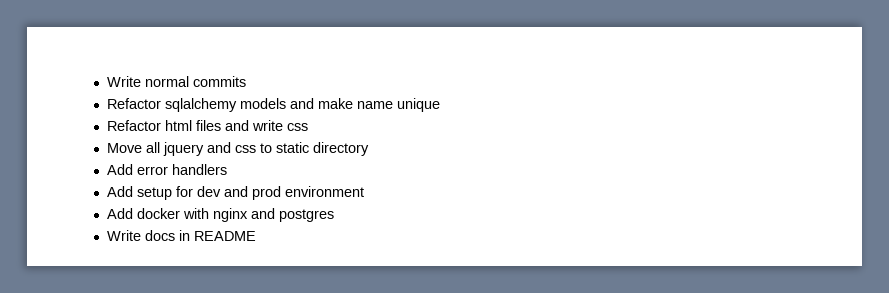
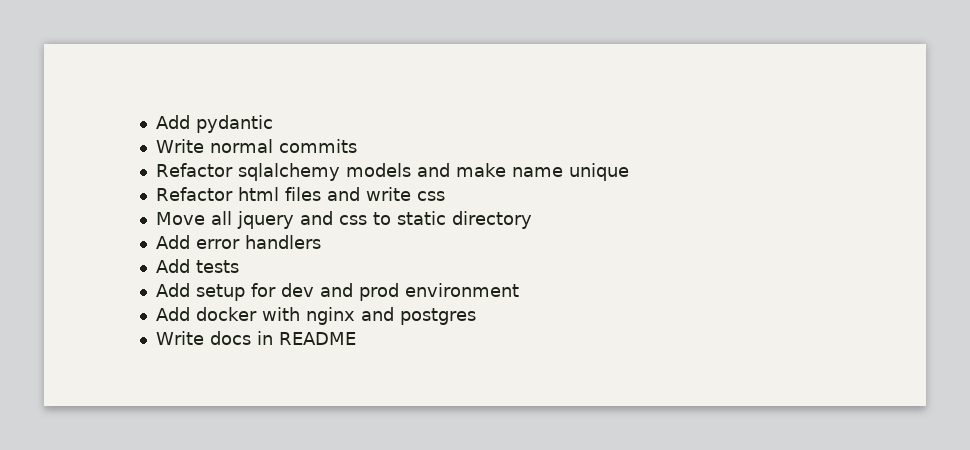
(106, 81) none -> [155,115,273,133] Add pydantic //
(227, 169) none -> [155,259,239,273] // Add tests

